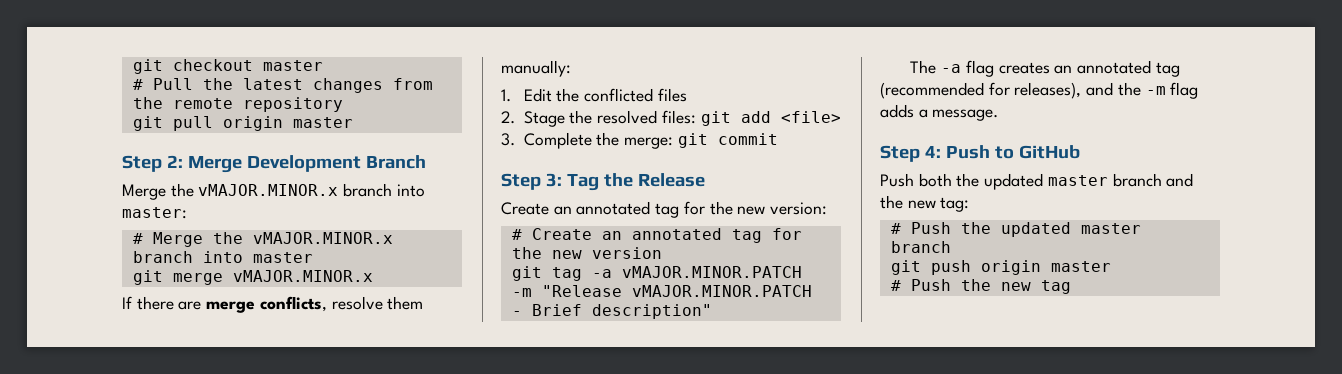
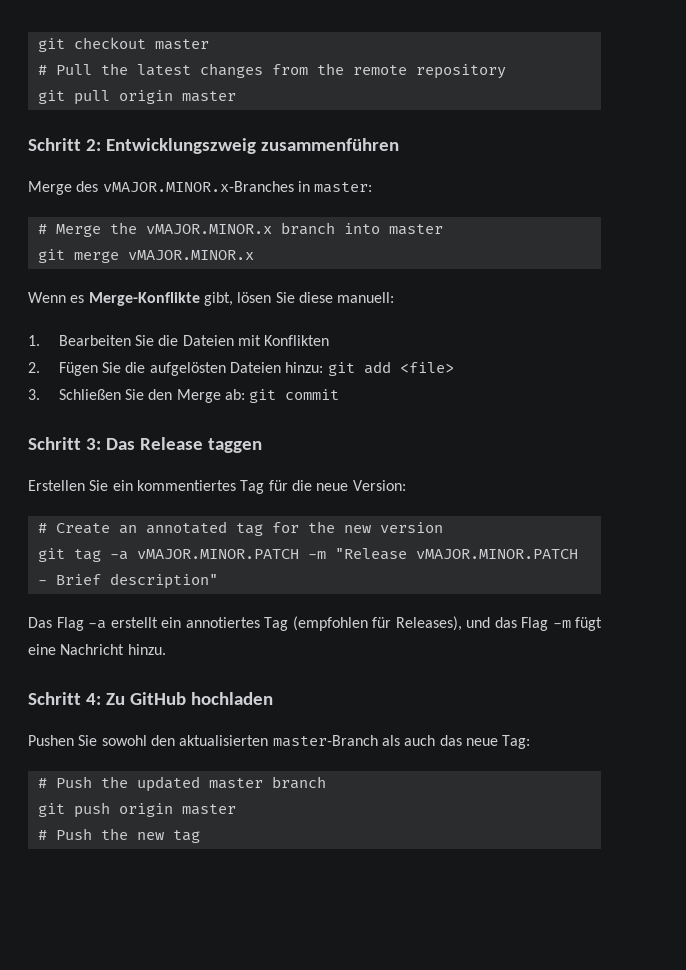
[122,155,426,173] [122,183,425,200] Step 2: Merge Development Branch // Merge the vMAJOR.MINOR.x branch into -> [28,138,399,154] [28,181,310,195] Schritt 2: Entwicklungszweig zusammenführen // Merge des vMAJOR.MINOR.x-Branches in
[122,296,424,313] [501,60,571,77] [501,88,687,102] [501,110,841,127] [501,132,778,149] [501,173,705,191] [501,201,828,218] If there are merge conflicts, resolve them manually: // 1. Edit the conflicted files // 2. Stage the resolved files: git add <file> // 3. Complete the merge: git commit // Step 3: Tag the Release // Create an annotated tag for the new version: -> [28,292,395,306] [28,335,330,346] [28,361,454,376] [28,389,340,403] [28,437,262,453] [28,480,406,494] Wenn es Merge-Konflikte gibt, lösen Sie diese manuell: // 1. Bearbeiten Sie die Dateien mit Konflikten // 2. Fügen Sie die aufgelösten Dateien hinzu: git add <file> // 3. Schließen Sie den Merge ab: git commit // Schritt 3: Das Release taggen // Erstellen Sie ein kommentiertes Tag für die neue Version:
[910,60,1180,77] [880,82,1199,99] [880,104,999,121] [880,145,1080,162] [880,173,1194,190] [880,195,970,212] The -a flag creates an annotated tag (recommended for releases), and the -m flag adds a message. // Step 4: Push to GitHub // Push both the updated master branch and the new tag: -> [28,616,602,631] [28,644,166,655] [28,692,273,705] [28,735,531,749] Das Flag -a erstellt ein annotiertes Tag (empfohlen für Releases), und das Flag -m fügt eine Nachricht hinzu. // Schritt 4: Zu GitHub hochladen // Pushen Sie sowohl den aktualisierten master-Branch als auch das neue Tag:

